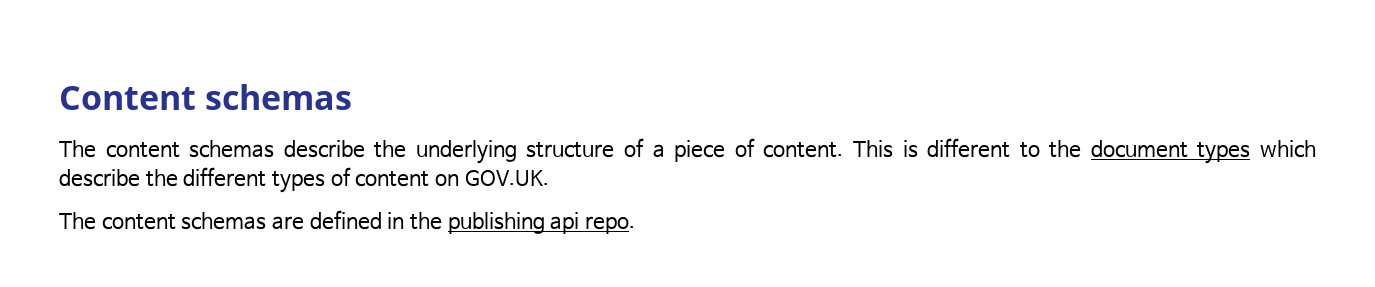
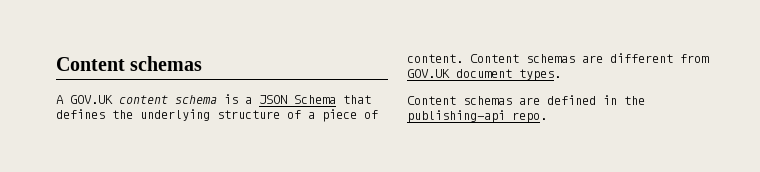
[59,140,365,158] The content schemas describe -> [56,94,371,104] [56,109,105,119] A GOV.UK content schema is a JSON Schema that defines
[852,138,1317,164] [59,167,549,193] [59,212,176,230] This is different to the document types which describe the different types of content on GOV.UK. // The content -> [470,53,709,63] [407,69,561,81] [407,96,456,105] Content schemas are different from GOV.UK document types. // Content
[447,212,580,234] publishing api -> [407,110,505,123] publishing-api

